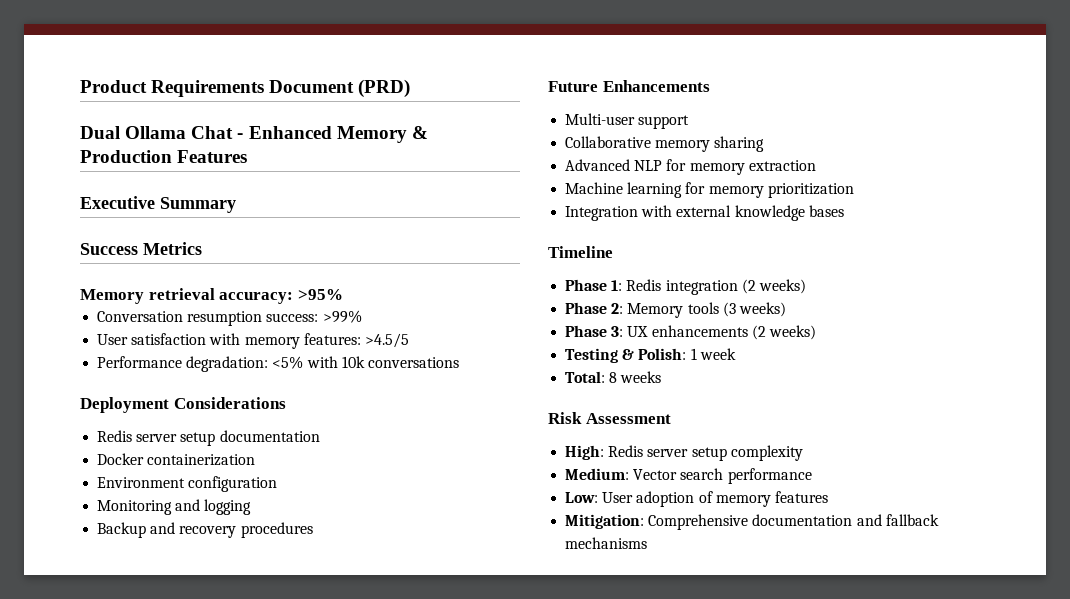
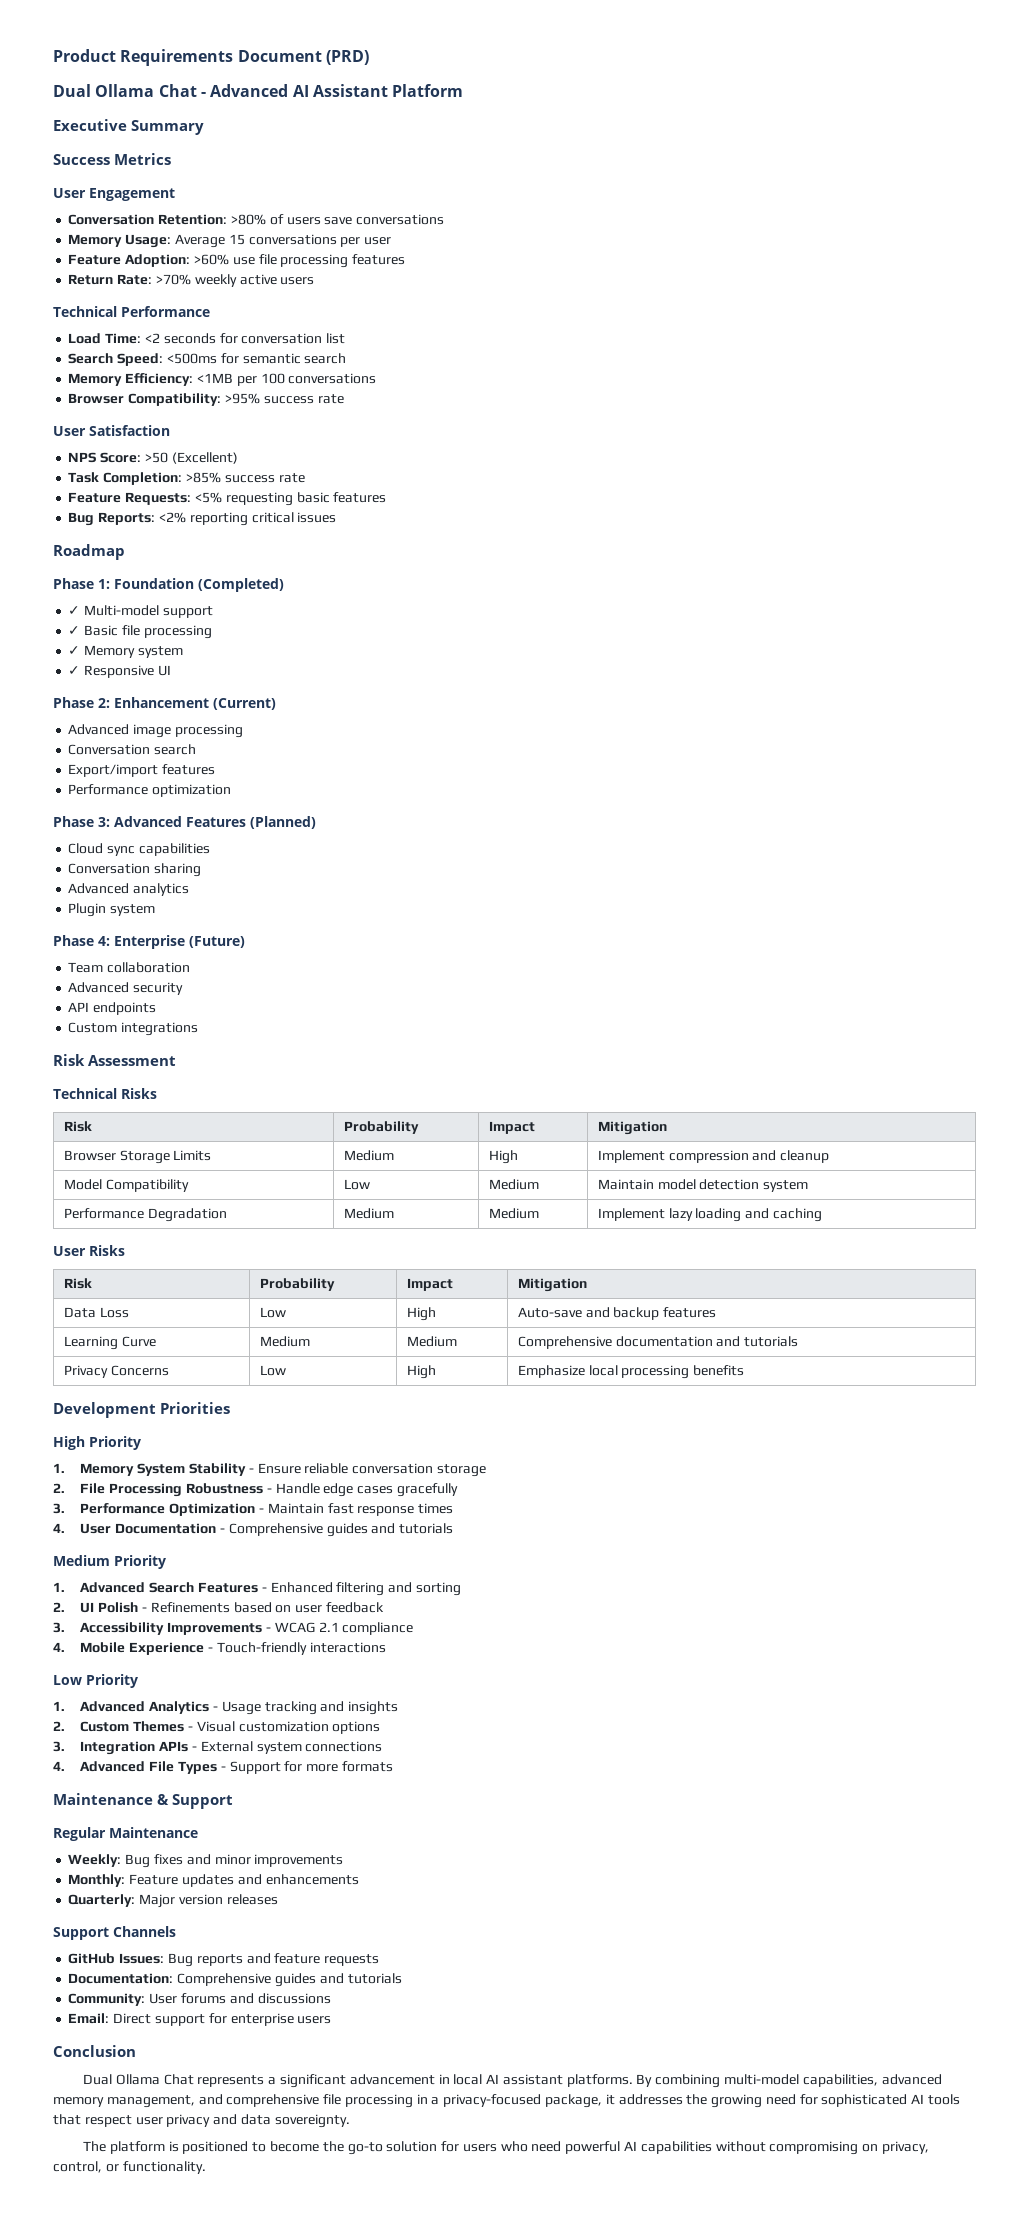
[248,126,428,143] [80,150,248,163] Enhanced Memory & Production Features -> [210,84,464,97] Advanced AI Assistant Platform
[80,288,343,304] [97,310,362,326] [97,333,409,349] [97,356,459,372] [80,397,286,413] [97,430,320,446] [97,453,256,466] [97,476,278,492] [97,499,252,515] [97,522,313,538] [548,80,710,92] [565,113,690,129] [565,136,765,152] [565,159,816,175] [565,182,854,198] [565,205,844,221] [548,246,613,258] [565,279,806,295] [565,302,786,318] [565,325,816,340] [565,348,736,363] [565,371,662,383] [548,412,671,424] [565,445,803,461] [565,468,812,484] [565,491,828,507] [565,514,939,530] [565,537,648,549] Memory retrieval accuracy: >95% // Conversation resumption success: >99% // User satisfaction with memory features: >4.5/5 // Performance degradation: <5% with 10k conversations // Deployment Considerations // Redis server setup documentation // Docker containerization // Environment configuration // Monitoring and logging // Backup and recovery procedures // Future Enhancements // Multi-user support // Collaborative memory sharing // Advanced NLP for memory extraction // Machine learning for memory prioritization // Integration with external knowledge bases // Timeline // Phase 1: Redis integration (2 weeks) // Phase 2: Memory tools (3 weeks) // Phase 3: UX enhancements (2 weeks) // Testing & Polish: 1 week // Total: 8 weeks // Risk Assessment // High: Redis server setup complexity // Medium: Vector search performance // Low: User adoption of memory features // Mitigation: Comprehensive documentation and fallback mechanisms -> [53,188,175,201] [68,214,445,225] [68,234,392,248] [68,254,406,268] [68,274,315,287] [53,306,210,317] [68,333,346,344] [68,353,347,366] [68,373,377,386] [68,393,344,406] [53,425,170,436] [68,452,238,464] [68,472,305,485] [68,492,387,506] [68,512,337,526] [53,544,125,560] [53,578,284,592] [68,605,213,618] [68,625,212,639] [68,645,183,658] [68,665,171,678] [53,697,276,710] [68,724,243,738] [68,744,197,755] [68,764,216,777] [68,784,232,797] [53,816,316,829] [68,843,210,856] [68,863,202,877] [68,883,190,896] [68,903,156,917] [53,935,245,949] [68,962,191,973] [68,982,184,995] [68,1002,157,1015] [68,1022,199,1036] [53,1054,177,1066] [53,1088,157,1099] [63,1121,92,1132] [343,1121,419,1134] [488,1121,535,1134] [597,1121,667,1135] [63,1150,212,1164] [343,1150,394,1161] [488,1150,518,1164] [597,1150,830,1163] [63,1179,189,1192] [343,1179,370,1190] [488,1179,539,1190] [597,1179,809,1192] [63,1208,227,1222] [343,1208,394,1219] [488,1208,539,1219] [597,1208,822,1222] [53,1245,125,1256] [63,1278,92,1289] [259,1278,335,1291] [406,1278,453,1291] [517,1278,587,1292] [63,1307,129,1318] [259,1307,286,1318] [406,1307,436,1321] [517,1307,717,1320] [63,1336,156,1350] [259,1336,310,1347] [406,1336,457,1347] [517,1336,799,1349] [63,1365,169,1378] [259,1365,286,1376] [406,1365,436,1379] [517,1365,745,1379] [53,1402,231,1418] [53,1436,141,1450] [53,1463,486,1477] [53,1483,458,1497] [53,1503,454,1516] [53,1523,454,1537] [53,1555,166,1569] [53,1582,461,1596] [53,1602,384,1613] [53,1622,414,1635] [53,1642,386,1655] [53,1674,138,1688] [53,1701,399,1715] [53,1721,381,1734] [53,1741,383,1755] [53,1761,393,1774] [53,1793,234,1809] [53,1827,198,1841] [68,1854,344,1868] [68,1874,359,1887] [68,1894,278,1908] [53,1926,176,1940] [68,1953,380,1967] [68,1973,402,1987] [68,1993,331,2006] [68,2013,332,2026] [53,2045,136,2057] [83,2074,942,2088] [53,2094,961,2108] [53,2114,350,2128] [83,2141,929,2155] [53,2161,206,2174] User Engagement // Conversation Retention: >80% of users save conversations // Memory Usage: Average 15 conversations per user // Feature Adoption: >60% use file processing features // Return Rate: >70% weekly active users // Technical Performance // Load Time: <2 seconds for conversation list // Search Speed: <500ms for semantic search // Memory Efficiency: <1MB per 100 conversations // Browser Compatibility: >95% success rate // User Satisfaction // NPS Score: >50 (Excellent) // Task Completion: >85% success rate // Feature Requests: <5% requesting basic features // Bug Reports: <2% reporting critical issues // Roadmap // Phase 1: Foundation (Completed) // ✓ Multi-model support // ✓ Basic file processing // ✓ Memory system // ✓ Responsive UI // Phase 2: Enhancement (Current) // Advanced image processing // Conversation search // Export/import features // Performance optimization // Phase 3: Advanced Features (Planned) // Cloud sync capabilities // Conversation sharing // Advanced analytics // Plugin system // Phase 4: Enterprise (Future) // Team collaboration // Advanced security // API endpoints // Custom integrations // Risk Assessment // Technical Risks // Risk | Probability | Impact | Mitigation // Browser Storage Limits | Medium | High | Implement compression and cleanup // Model Compatibility | Low | Medium | Maintain model detection system // Performance Degradation | Medium | Medium | Implement lazy loading and caching // User Risks // Risk | Probability | Impact | Mitigation // Data Loss | Low | High | Auto-save and backup features // Learning Curve | Medium | Medium | Comprehensive documentation and tutorials // Privacy Concerns | Low | High | Emphasize local processing benefits // Development Priorities // High Priority // 1. Memory System Stability - Ensure reliable conversation storage // 2. File Processing Robustness - Handle edge cases gracefully // 3. Performance Optimization - Maintain fast response times // 4. User Documentation - Comprehensive guides and tutorials // Medium Priority // 1. Advanced Search Features - Enhanced filtering and sorting // 2. UI Polish - Refinements based on user feedback // 3. Accessibility Improvements - WCAG 2.1 compliance // 4. Mobile Experience - Touch-friendly interactions // Low Priority // 1. Advanced Analytics - Usage tracking and insights // 2. Custom Themes - Visual customization options // 3. Integration APIs - External system connections // 4. Advanced File Types - Support for more formats // Maintenance & Support // Regular Maintenance // Weekly: Bug fixes and minor improvements // Monthly: Feature updates and enhancements // Quarterly: Major version releases // Support Channels // GitHub Issues: Bug reports and feature requests // Documentation: Comprehensive guides and tutorials // Community: User forums and discussions // Email: Direct support for enterprise users // Conclusion // Dual Ollama Chat represents a significant advancement in local AI assistant platforms. By combining multi-model capabilities, advanced memory management, and comprehensive file processing in a privacy-focused package, it addresses the growing need for sophisticated AI tools that respect user privacy and data sovereignty. // The platform is positioned to become the go-to solution for users who need powerful AI capabilities without compromising on privacy, control, or functionality.

